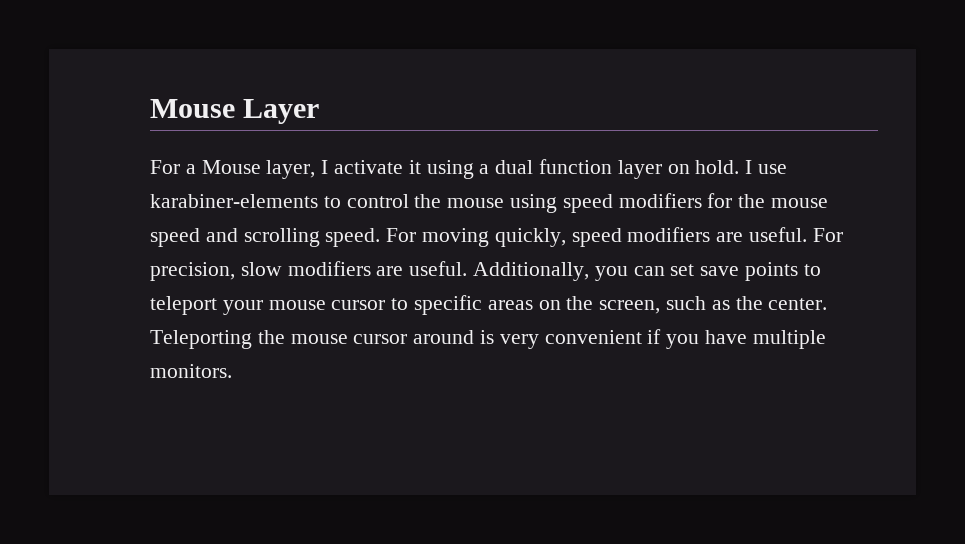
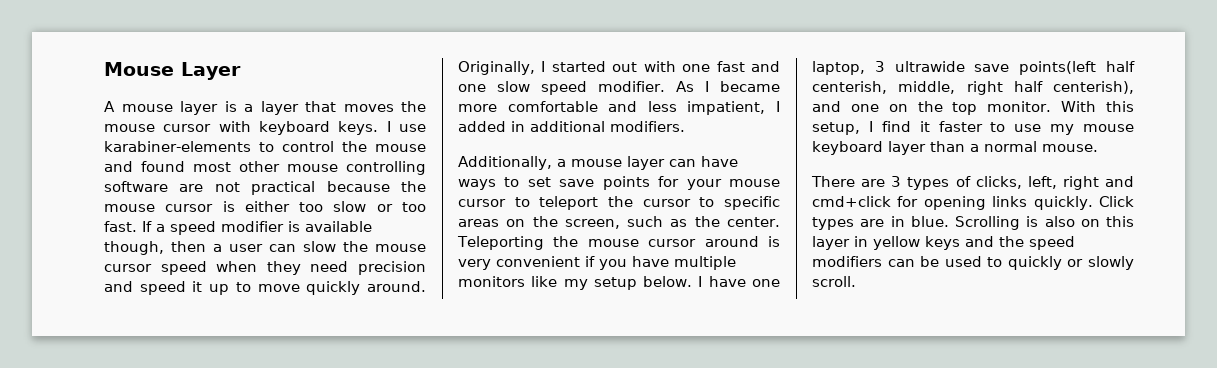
[150,159,740,179] For a Mouse layer, I activate it using a dual function layer on hold. -> [104,101,426,115] [104,121,379,135] A mouse layer is a layer that moves the mouse cursor with keyboard keys.
[510,193,829,213] [150,227,843,247] [150,261,821,281] [150,296,326,315] using speed modifiers for the mouse speed and scrolling speed. For moving quickly, speed modifiers are useful. For precision, slow modifiers are useful. Additionally, you can set save points to teleport your mouse -> [104,161,426,175] [104,181,426,195] [104,201,426,212] [104,221,372,235] [104,241,426,255] [104,261,426,275] [104,281,427,295] [458,61,780,75] [458,81,780,95] [458,101,780,115] [458,121,685,132] [458,156,738,170] [458,176,780,190] [458,196,633,210] and found most other mouse controlling software are not practical because the mouse cursor is either too slow or too fast. If a speed modifier is available though, then a user can slow the mouse cursor speed when they need precision and speed it up to move quickly around. Originally, I started out with one fast and one slow speed modifier. As I became more comfortable and less impatient, I added in additional modifiers. // Additionally, a mouse layer can have ways to set save points for your mouse cursor to teleport the
[150,364,232,378] monitors. -> [458,276,780,290] [812,61,1135,75] [812,81,1134,95] [812,101,1134,115] [812,121,1134,135] [812,141,1098,155] [811,176,1134,190] [812,196,1134,210] [812,216,1134,230] [812,236,1075,250] [812,256,1134,270] [812,276,856,287] monitors like my setup below. I have one laptop, 3 ultrawide save points(left half centerish, middle, right half centerish), and one on the top monitor. With this setup, I find it faster to use my mouse keyboard layer than a normal mouse. // There are 3 types of clicks, left, right and cmd+click for opening links quickly. Click types are in blue. Scrolling is also on this layer in yellow keys and the speed modifiers can be used to quickly or slowly scroll.

